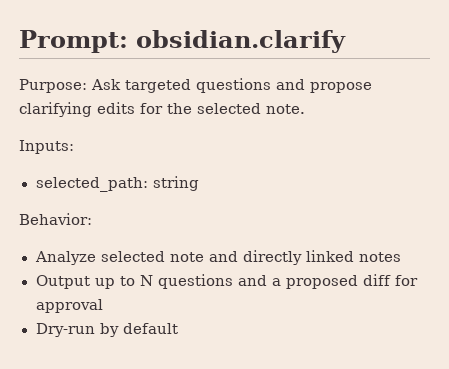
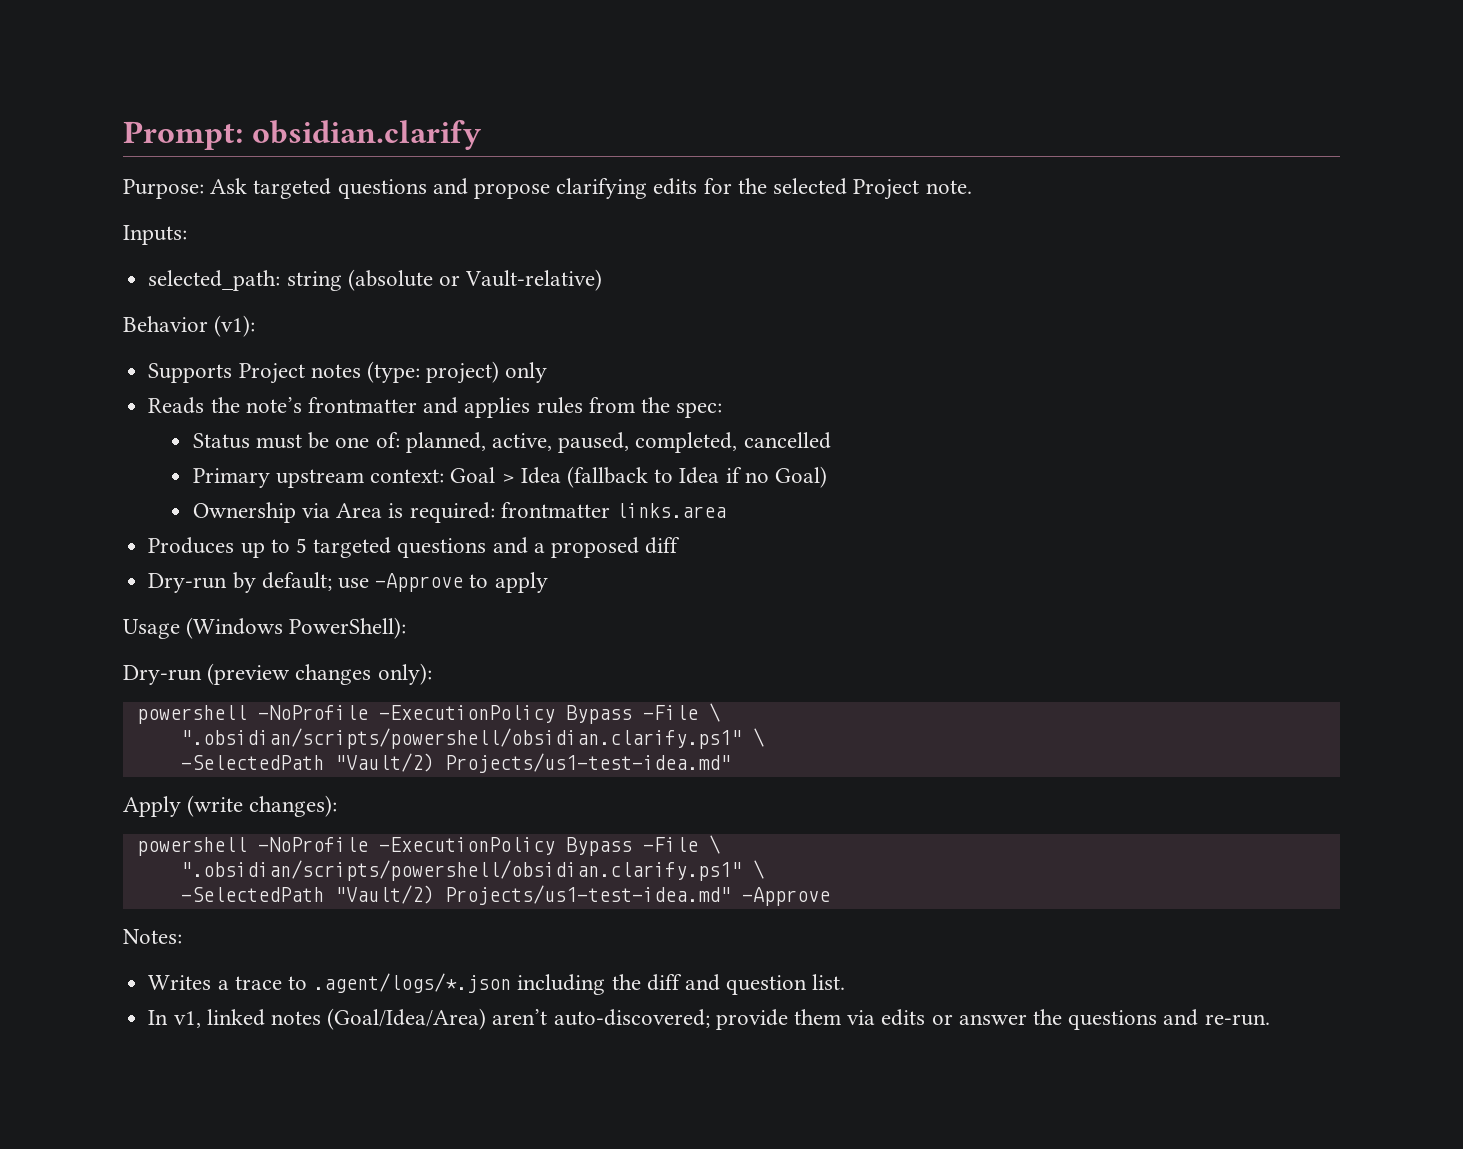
(261, 108) none -> [853,179,920,200] Project
[19,213,92,225] [34,250,401,265] [35,275,153,289] // Behavior: // Analyze selected note and directly linked notes // Output up to N -> [347,269,603,291] [123,315,256,337] [148,361,548,384] [148,397,723,418] [192,432,831,453] [192,466,828,488] [192,502,727,523] [148,537,392,558] (absolute or Vault-relative) // Behavior (v1): // Supports Project notes (type: project) only // Reads the note’s frontmatter and applies rules from the spec: // Status must be one of: planned, active, paused, completed, cancelled // Primary upstream context: Goal > Idea (fallback to Idea if no Goal) // Ownership via Area is required: frontmatter links.area // Produces up to 5 targeted
[394,275,418,286] [35,299,103,313] for approval -> (681, 545) none
[122,323,178,334] default -> [261,572,548,593] [123,617,407,639] [123,663,432,685] [136,703,720,724] [180,728,764,749] [180,753,731,773] [123,795,338,817] [136,835,720,856] [180,860,764,881] [180,885,830,906] [123,929,182,944] [148,973,846,995] [148,1008,1270,1030] default; use -Approve to apply // Usage (Windows PowerShell): // Dry-run (preview changes only): // powershell -NoProfile -ExecutionPolicy Bypass -File \ // ".obsidian/scripts/powershell/obsidian.clarify.ps1" \ // -SelectedPath "Vault/2) Projects/us1-test-idea.md" // Apply (write changes): // powershell -NoProfile -ExecutionPolicy Bypass -File \ // ".obsidian/scripts/powershell/obsidian.clarify.ps1" \ // -SelectedPath "Vault/2) Projects/us1-test-idea.md" -Approve // Notes: // Writes a trace to .agent/logs/*.json including the diff and question list. // In v1, linked notes (Goal/Idea/Area) aren’t auto-discovered; provide them via edits or answer the questions and re-run.

